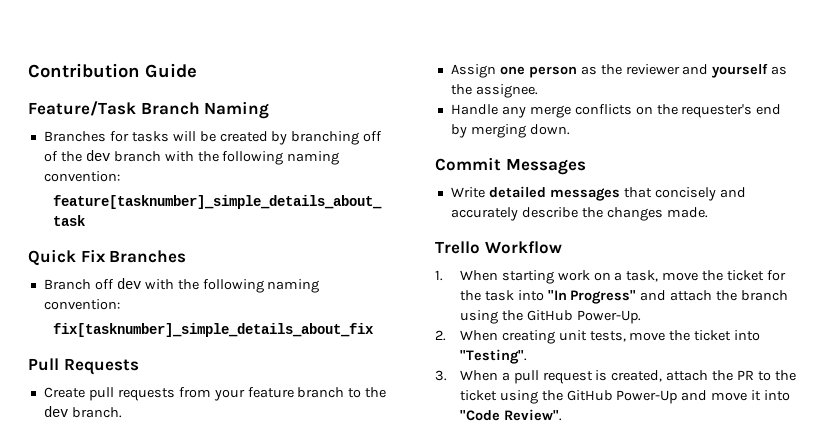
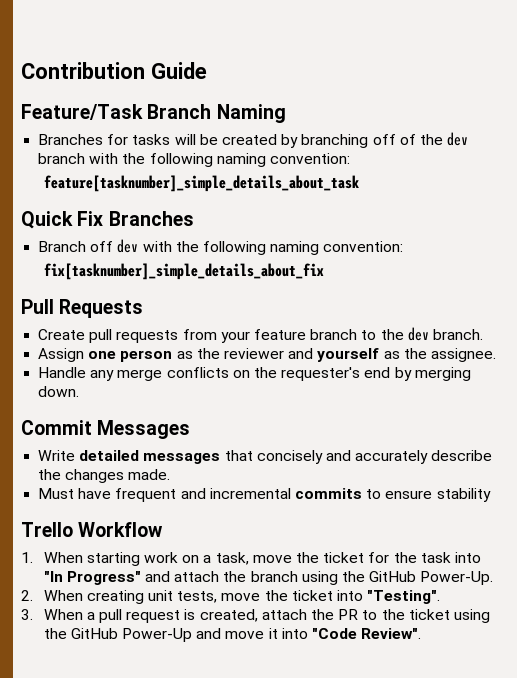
(708, 212) none -> [38,488,491,502] // Must have frequent and incremental commits to ensure stability

